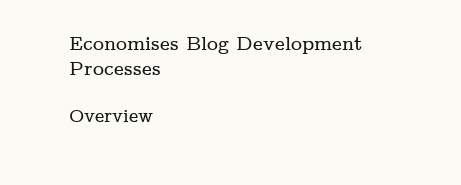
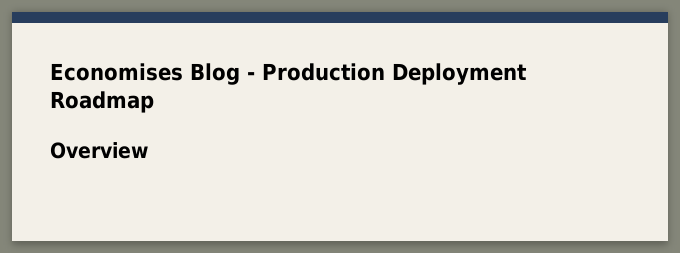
[236,37,363,54] [69,62,161,75] Development Processes -> [247,63,527,85] [50,91,154,113] - Production Deployment Roadmap

